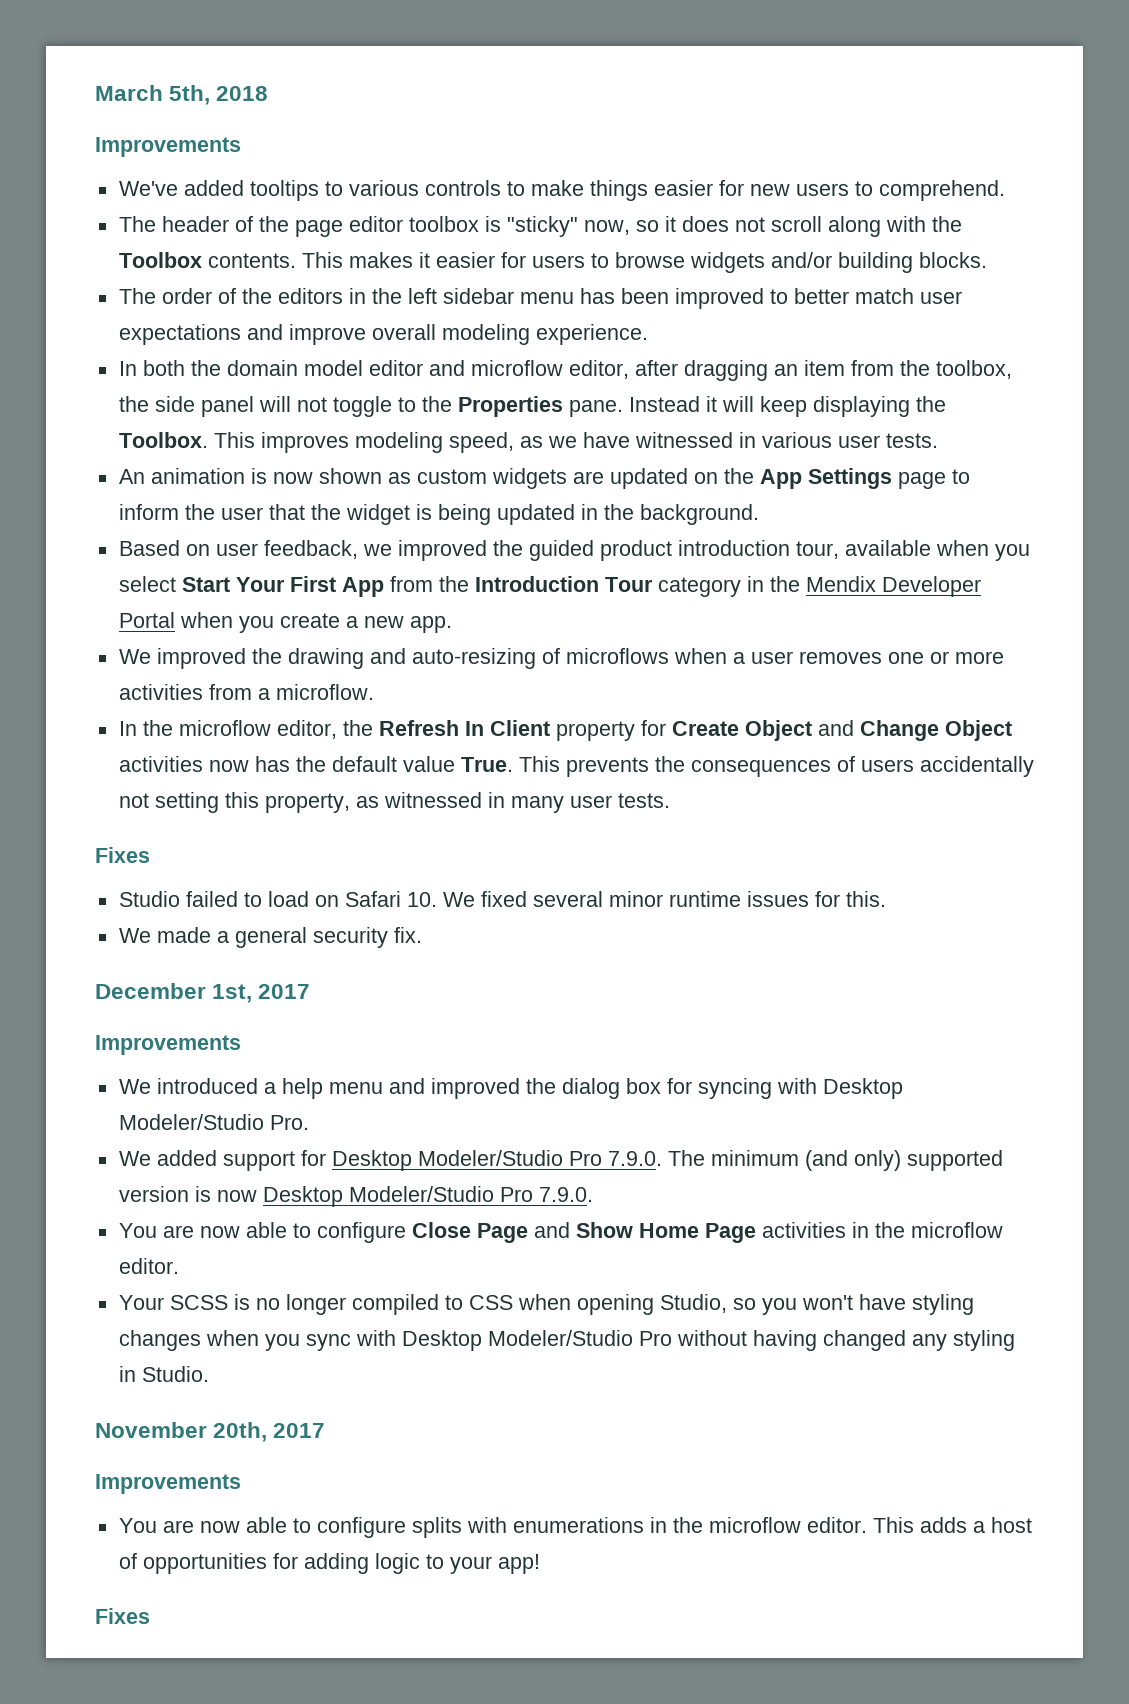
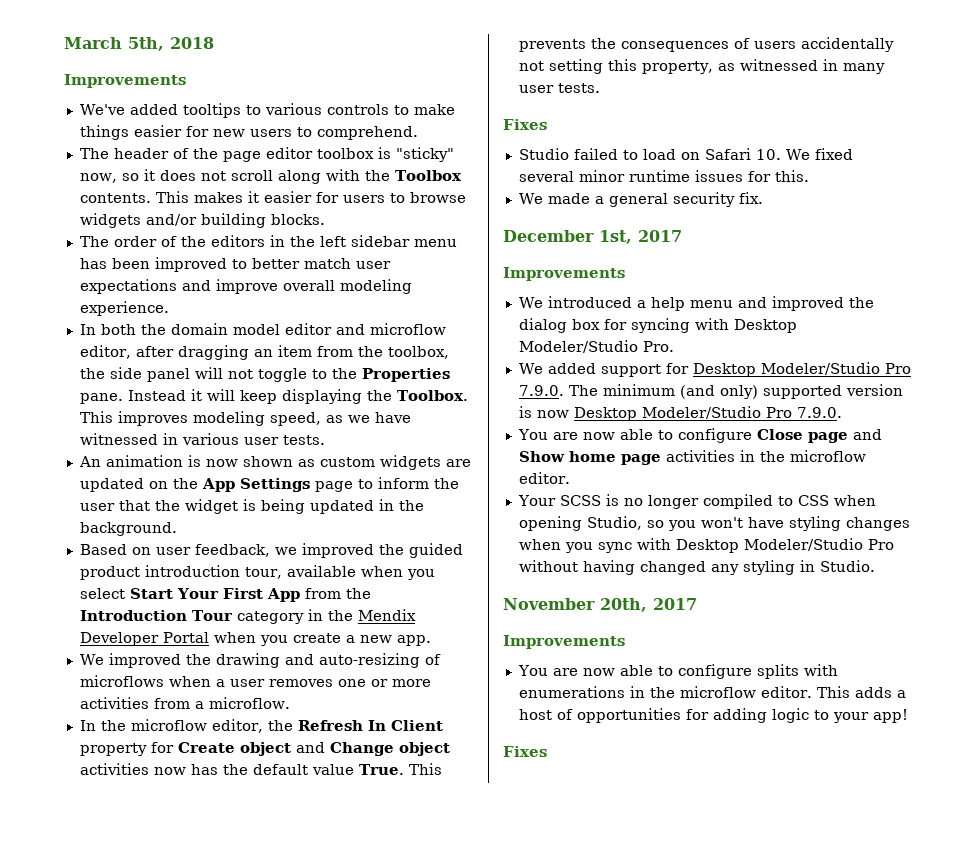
[744,720,812,741] Object -> [239,742,291,756] object
[944,720,1012,741] Object -> [398,742,450,756] object
[476,1223,528,1243] Page -> [807,432,848,443] page
[638,1223,756,1243] Home Page -> [568,451,661,465] home page

